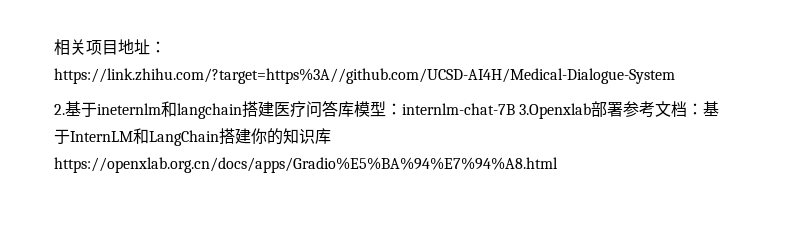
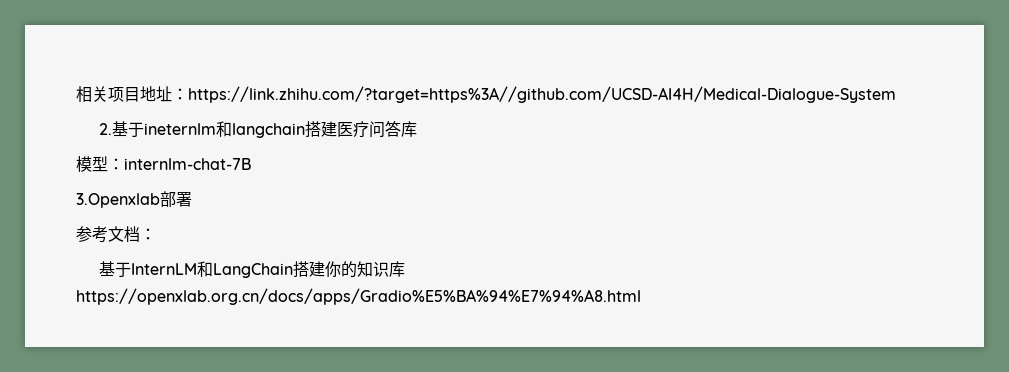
(354, 109) none -> (418, 129) //
(515, 109) none -> (251, 164) //
(624, 109) none -> (192, 199) //
(704, 109) none -> (156, 234) //

